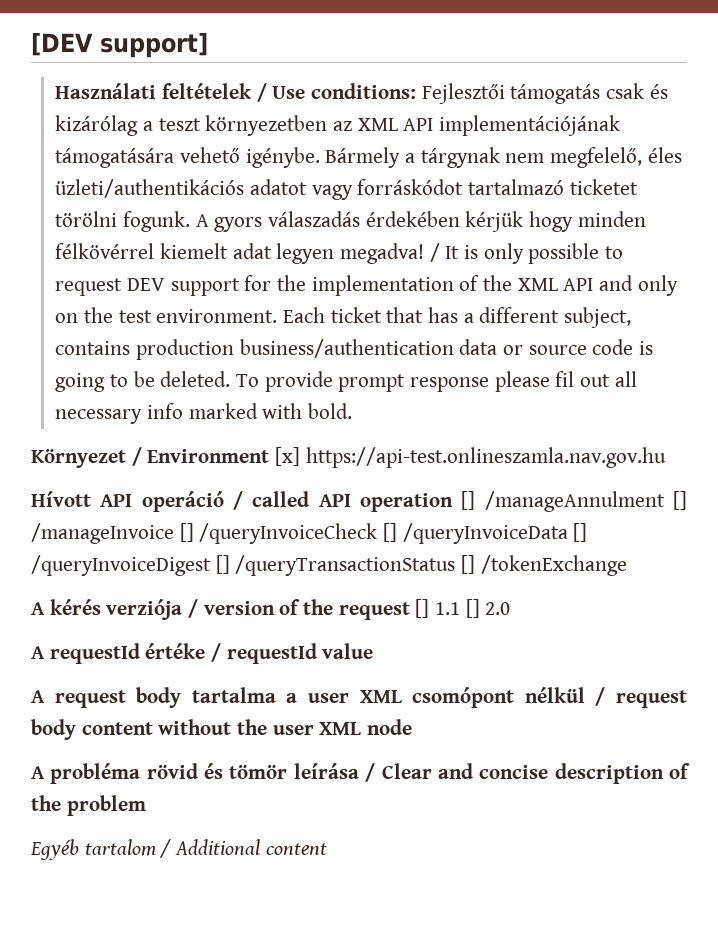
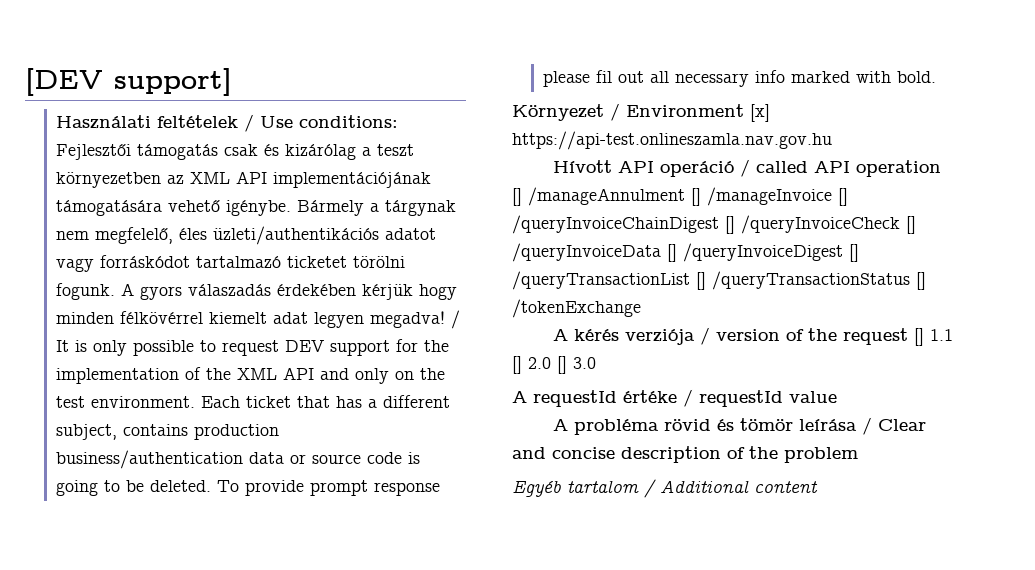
(194, 532) none -> [512,215,735,234] /queryInvoiceChainDigest []
(230, 564) none -> [512,271,706,290] /queryTransactionList []
(511, 608) none -> [557,356,596,374] [] 3.0
[31,687,688,708] [31,719,413,740] // A request body tartalma a user XML csomópont nélkül / request body content without the user XML node -> (837, 397) none

